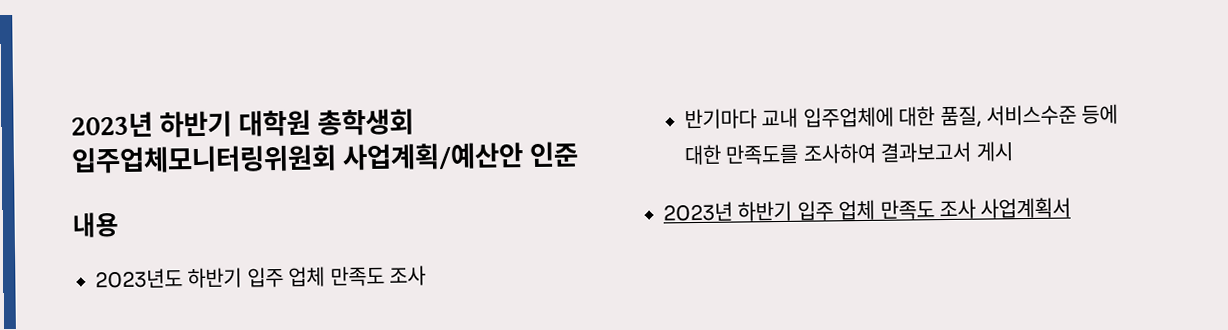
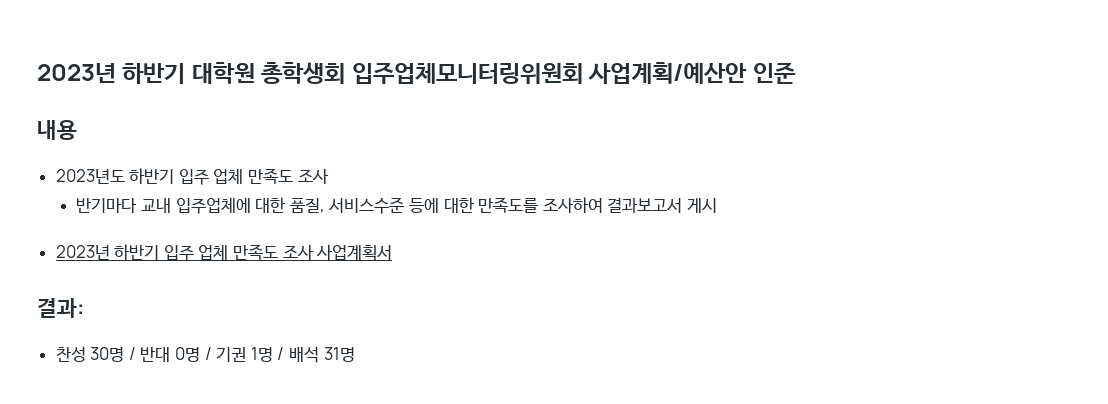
(1072, 208) none -> [37,298,84,318] [55,346,355,363] // 결과: // 찬성 30명 / 반대 0명 / 기권 1명 / 배석 31명

